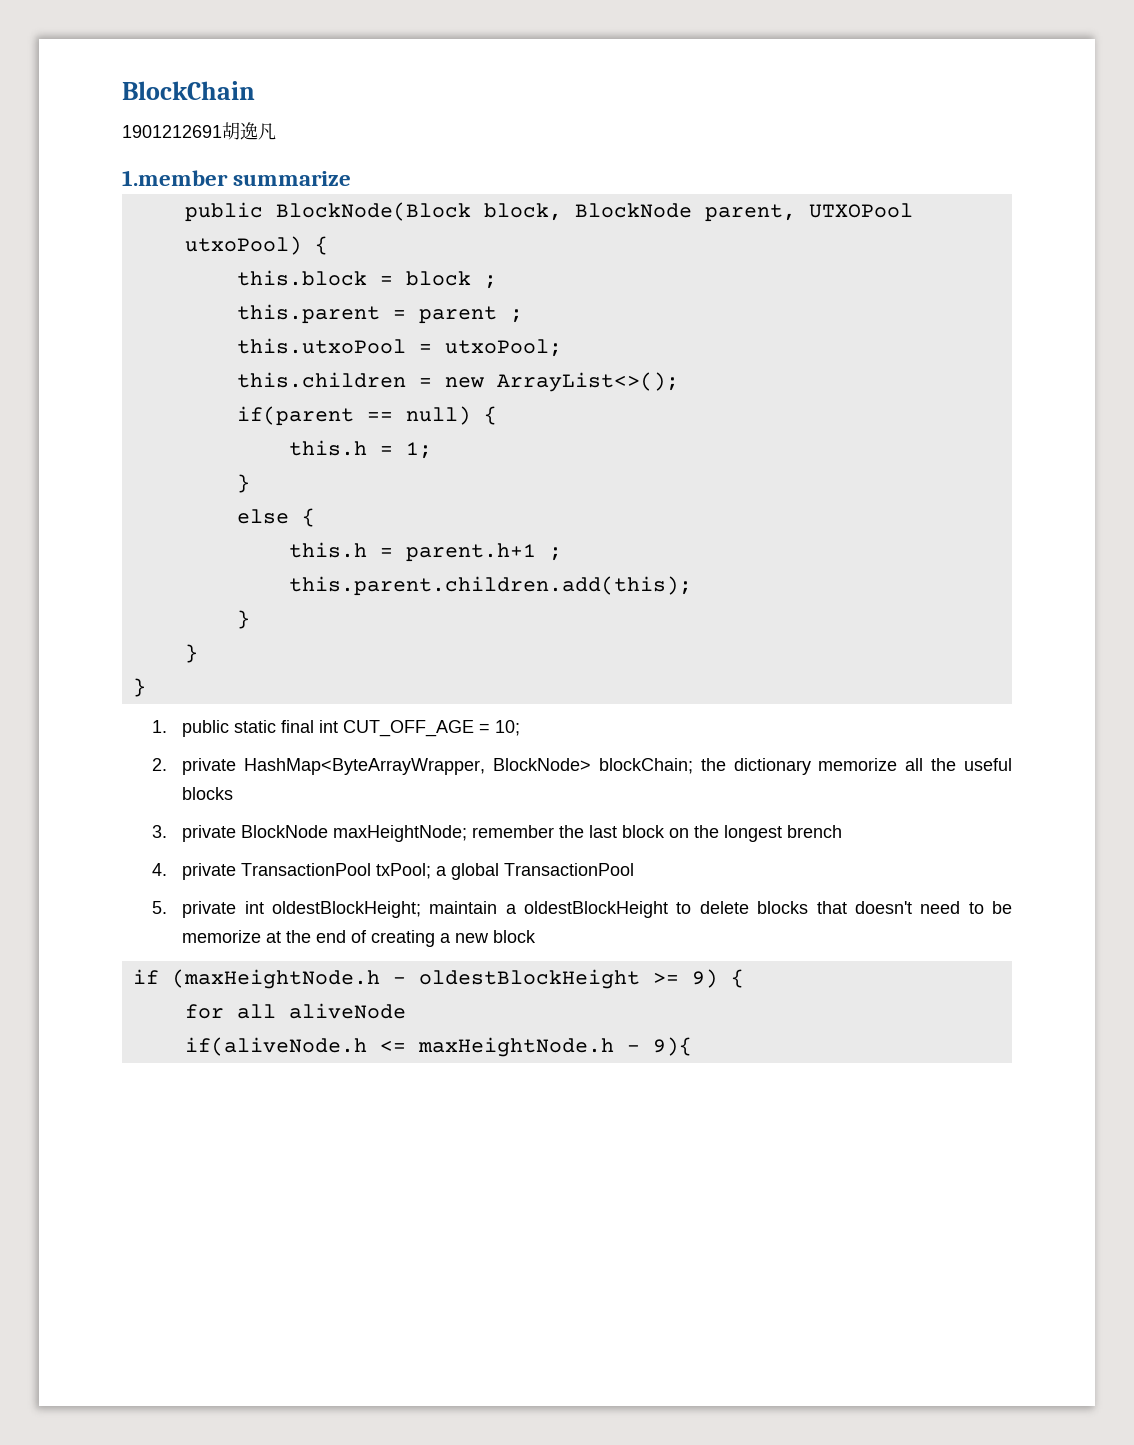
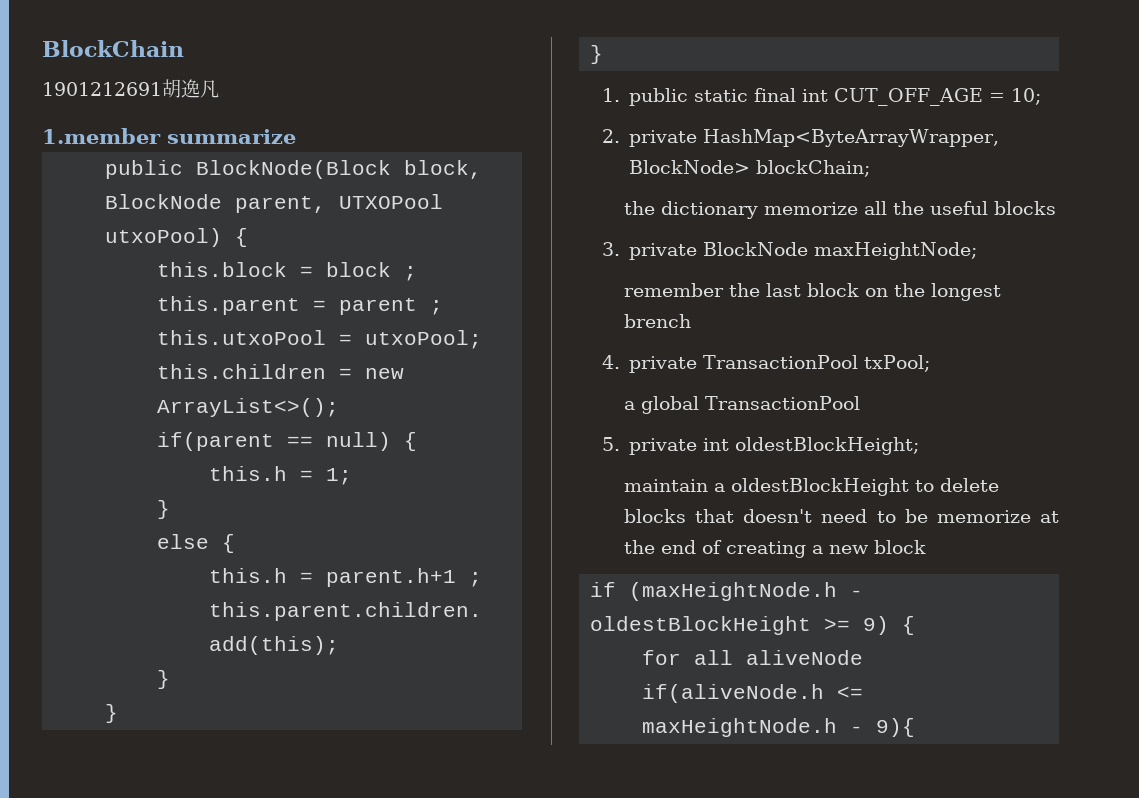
(693, 766) none -> (871, 168) //
(468, 833) none -> (978, 251) //
(432, 871) none -> (931, 363) //
(421, 909) none -> (920, 446) //

